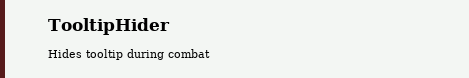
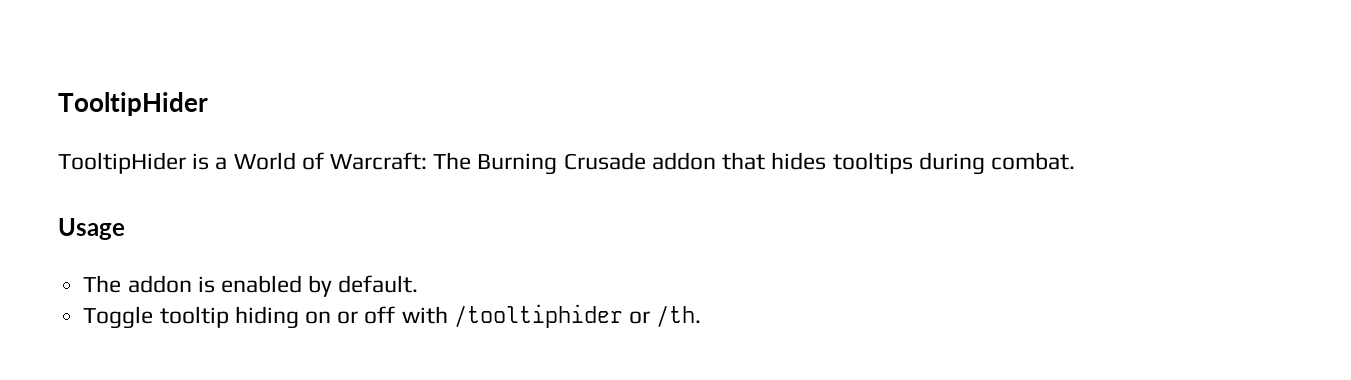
[48,49,210,60] Hides tooltip during combat -> [58,152,1075,175] [58,218,125,240] [83,275,419,297] [83,304,702,329] TooltipHider is a World of Warcraft: The Burning Crusade addon that hides tooltips during combat. // Usage // The addon is enabled by default. // Toggle tooltip hiding on or off with /tooltiphider or /th.

